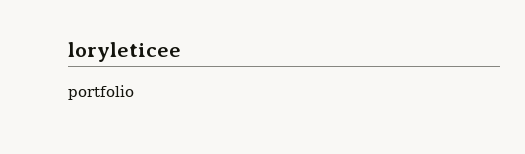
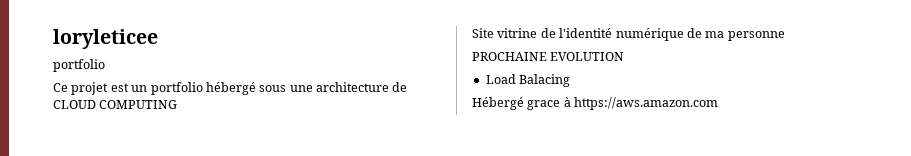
(134, 92) none -> [53,82,408,95] [53,100,178,109] [472,28,785,41] [472,52,625,61] [485,74,571,87] [472,97,719,110] // Ce projet est un portfolio hébergé sous une architecture de CLOUD COMPUTING // Site vitrine de l'identité numérique de ma personne // PROCHAINE EVOLUTION // Load Balacing // Hébergé grace à https://aws.amazon.com

